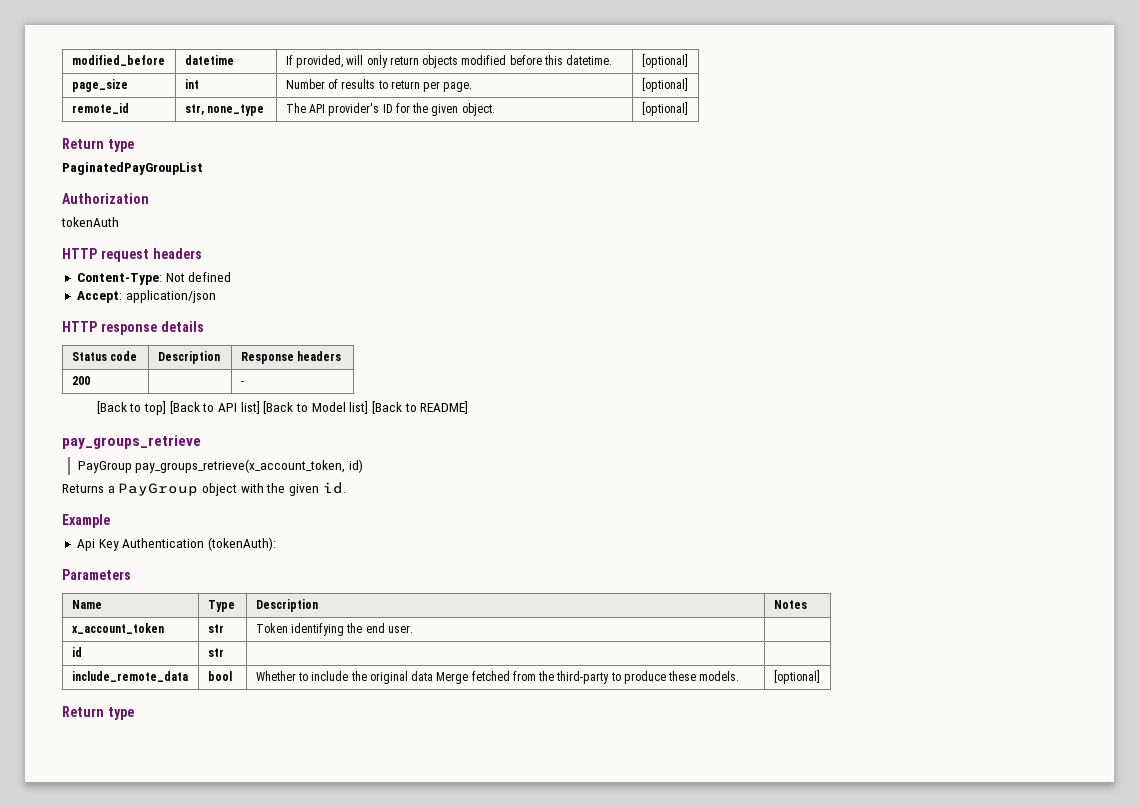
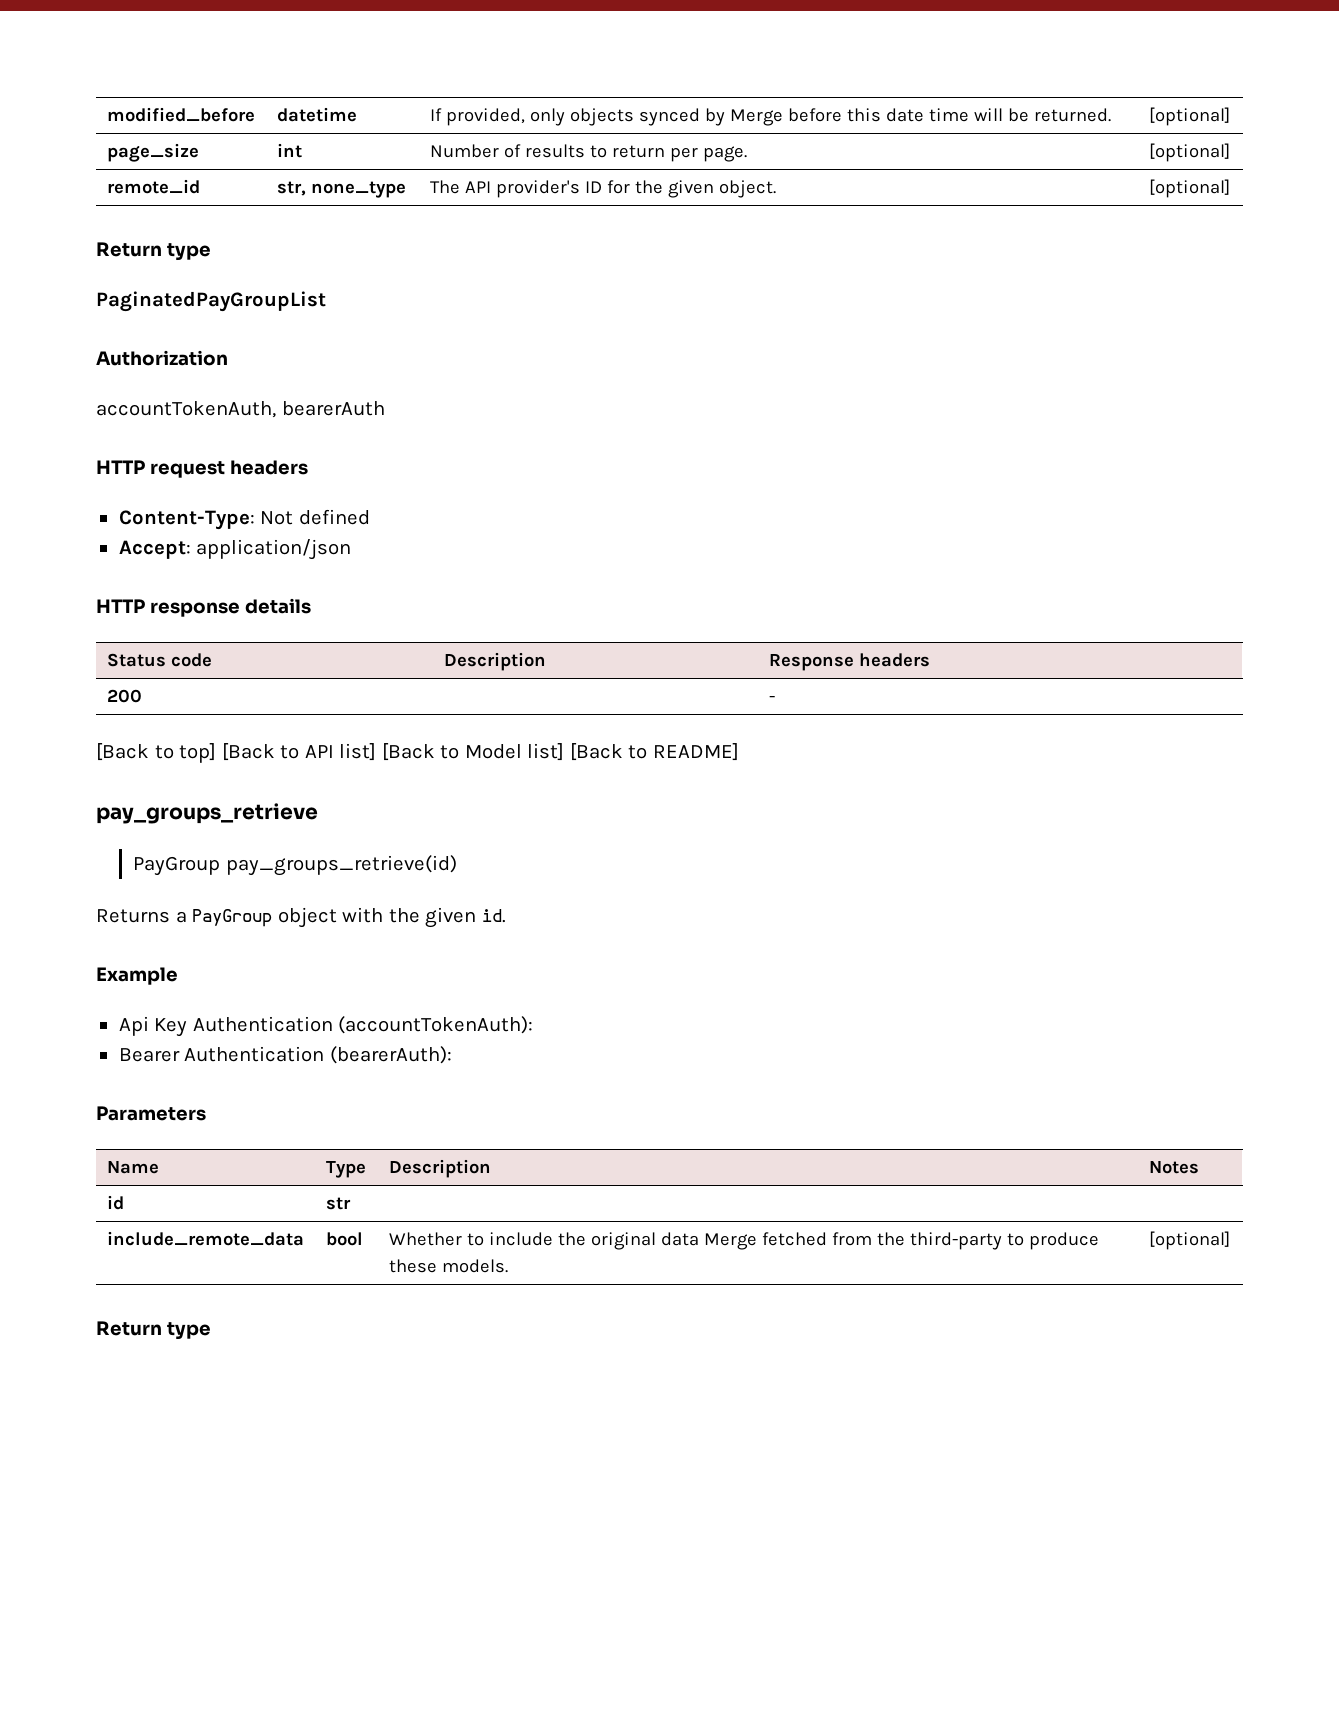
[346,55,613,68] will only return objects modified before this datetime. -> [529,108,1111,126] only objects synced by Merge before this date time will be returned.
[61,217,119,227] tokenAuth -> [96,401,385,418] accountTokenAuth, bearerAuth
[135,459,363,473] pay_groups_retrieve(x_account_token, id) -> [225,855,457,876] pay_groups_retrieve(id)
[207,537,276,551] (tokenAuth): -> [338,1016,534,1034] [118,1046,452,1064] (accountTokenAuth): // Bearer Authentication (bearerAuth):
[71,623,164,634] [207,624,224,633] [255,623,413,636] // x_account_token | str | Token identifying the end user. | -> (1199, 1167) none

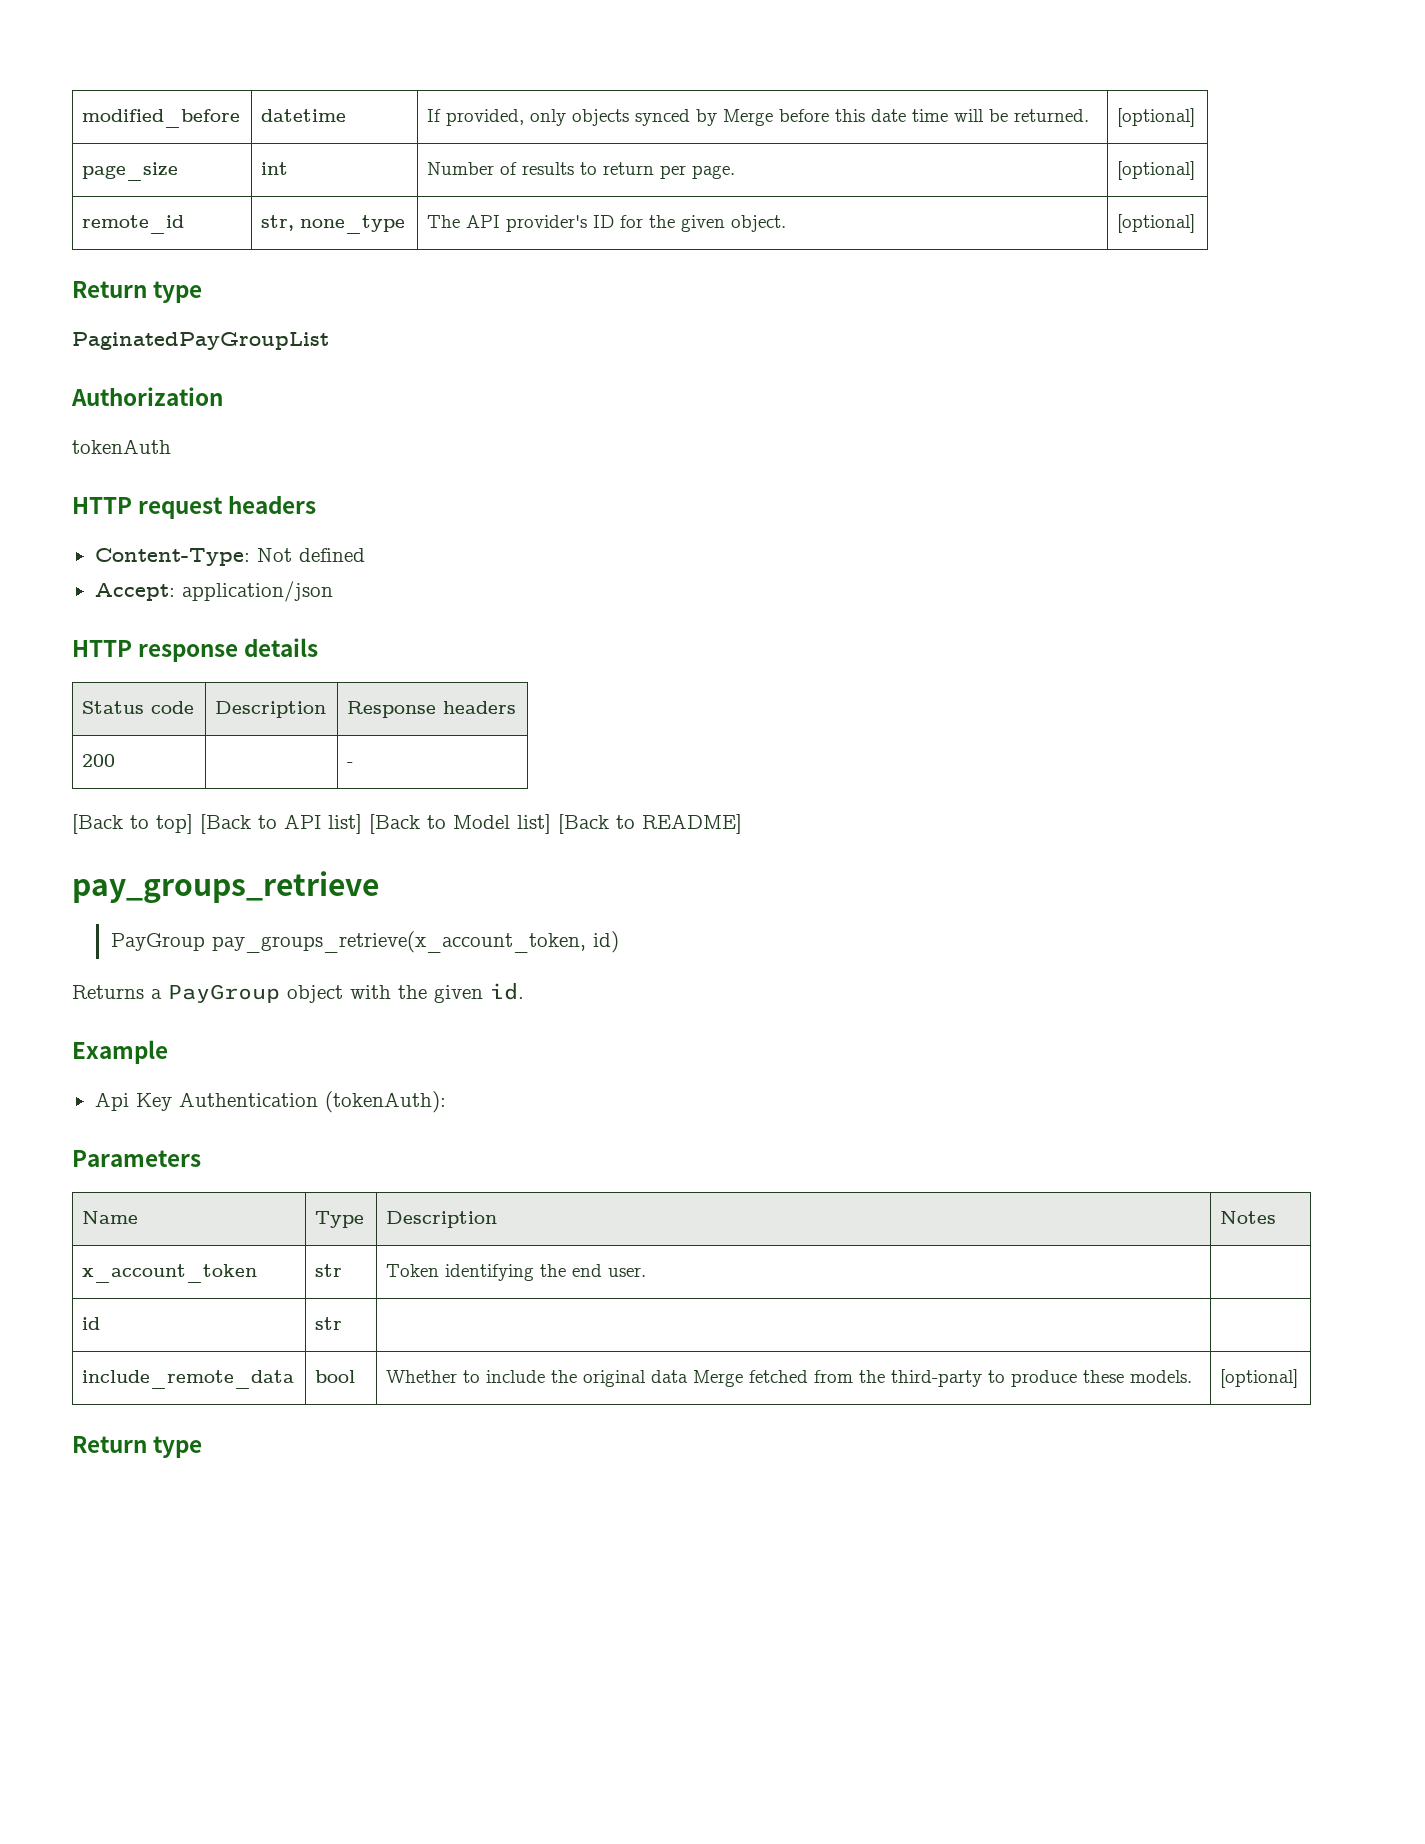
[96,401,385,418] accountTokenAuth, bearerAuth -> [72,439,171,454] tokenAuth
[225,855,457,876] pay_groups_retrieve(id) -> [211,931,619,953] pay_groups_retrieve(x_account_token, id)
[338,1016,534,1034] [118,1046,452,1064] (accountTokenAuth): // Bearer Authentication (bearerAuth): -> [324,1091,446,1113] (tokenAuth):
(1199, 1167) none -> [82,1264,258,1283] [315,1264,343,1277] [386,1264,647,1281] // x_account_token | str | Token identifying the end user. |

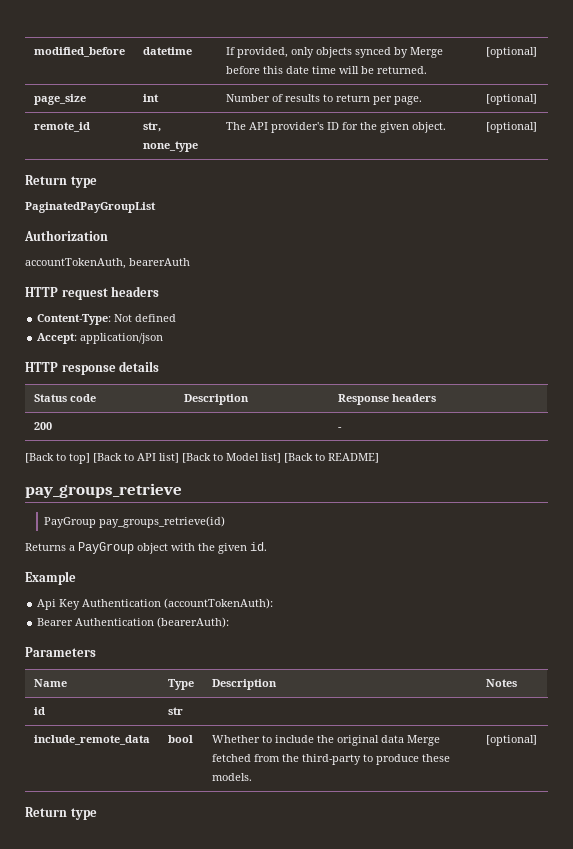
[72,439,171,454] tokenAuth -> [25,258,190,269] accountTokenAuth, bearerAuth
[211,931,619,953] pay_groups_retrieve(x_account_token, id) -> [98,516,225,528] pay_groups_retrieve(id)
[324,1091,446,1113] (tokenAuth): -> [164,598,274,609] [37,617,230,628] (accountTokenAuth): // Bearer Authentication (bearerAuth):
[82,1264,258,1283] [315,1264,343,1277] [386,1264,647,1281] // x_account_token | str | Token identifying the end user. | -> (517, 683) none

